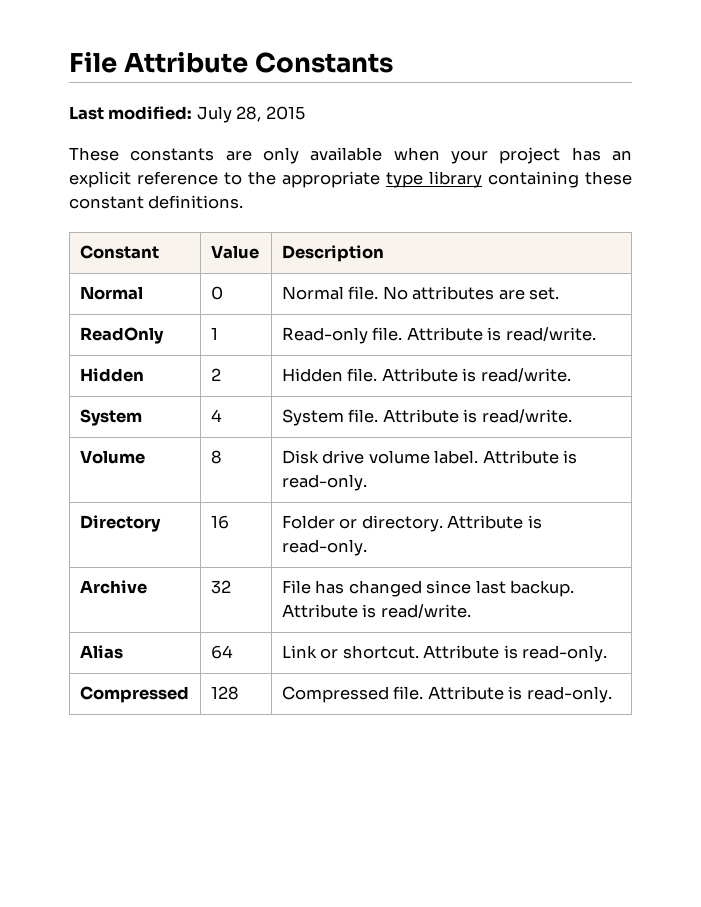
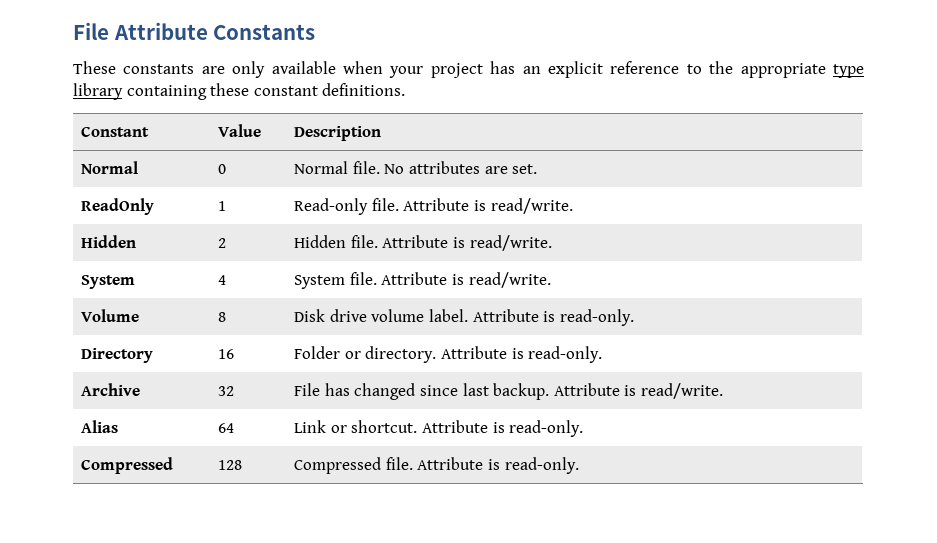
[69,106,305,123] // Last modified: July 28, 2015 -> (316, 32) none

